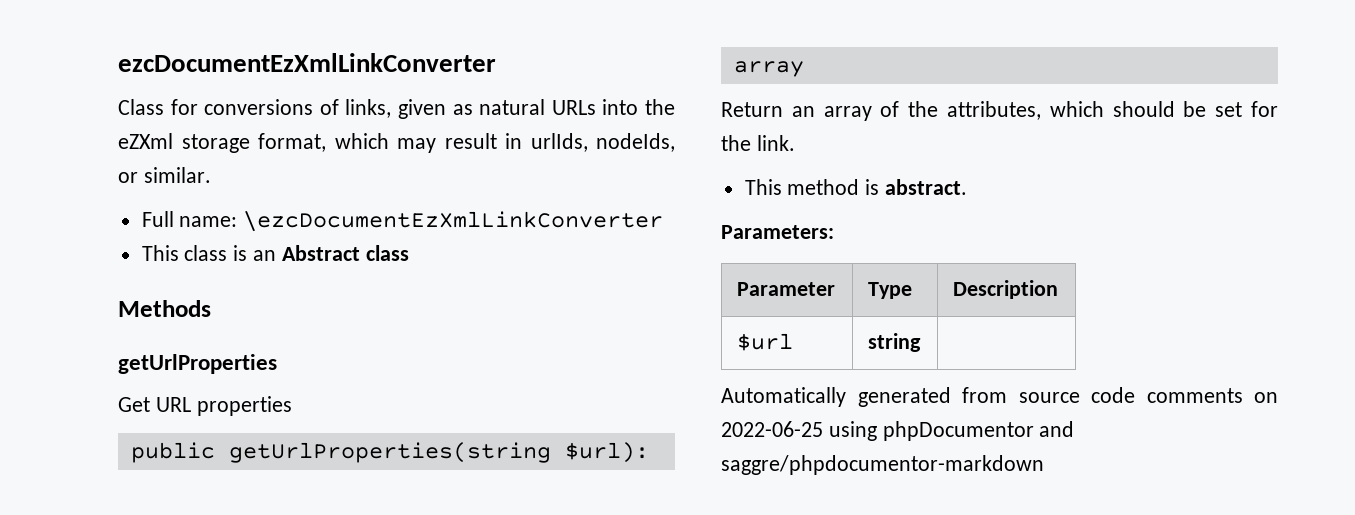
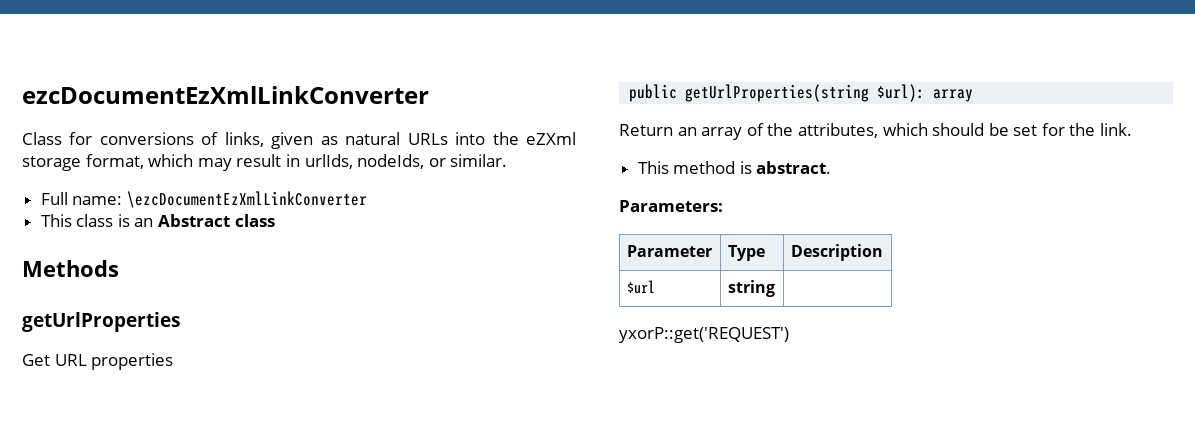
[721,387,1278,407] [721,421,1075,441] [721,455,1044,475] Automatically generated from source code comments on 2022-06-25 using phpDocumentor and saggre/phpdocumentor-markdown -> [619,327,789,343] yxorP::get('REQUEST')

